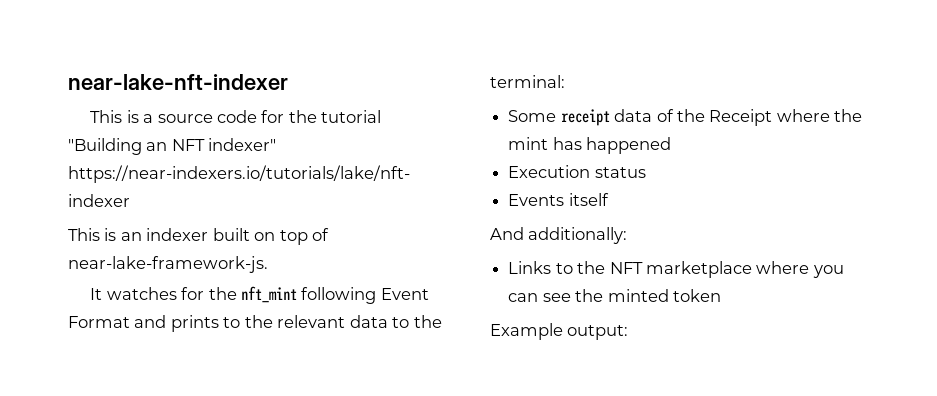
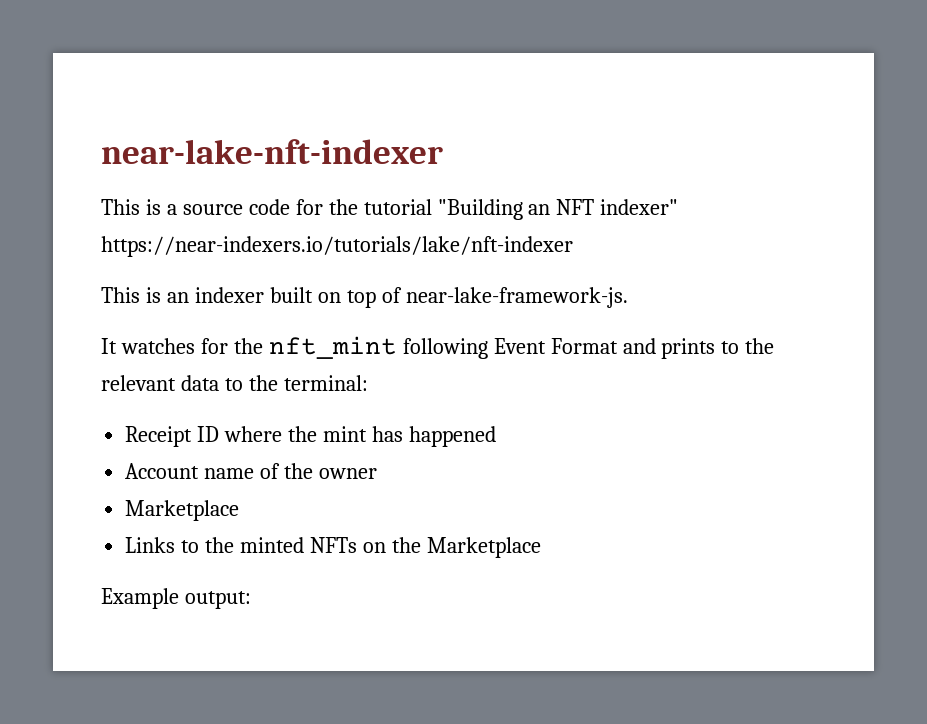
[508,109,773,126] Some receipt data of the Receipt -> [125,426,220,447] Receipt ID
[508,165,646,178] [508,193,609,206] [490,227,628,244] [508,261,844,278] [508,289,721,302] Execution status // Events itself // And additionally: // Links to the NFT marketplace where you can see the minted token -> [125,463,377,479] [125,500,240,521] [125,537,541,558] Account name of the owner // Marketplace // Links to the minted NFTs on the Marketplace

